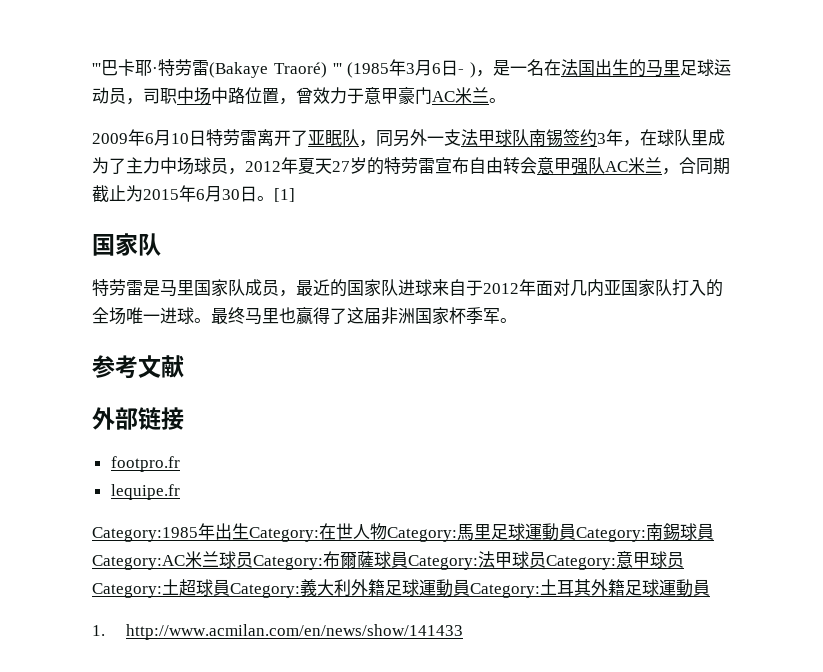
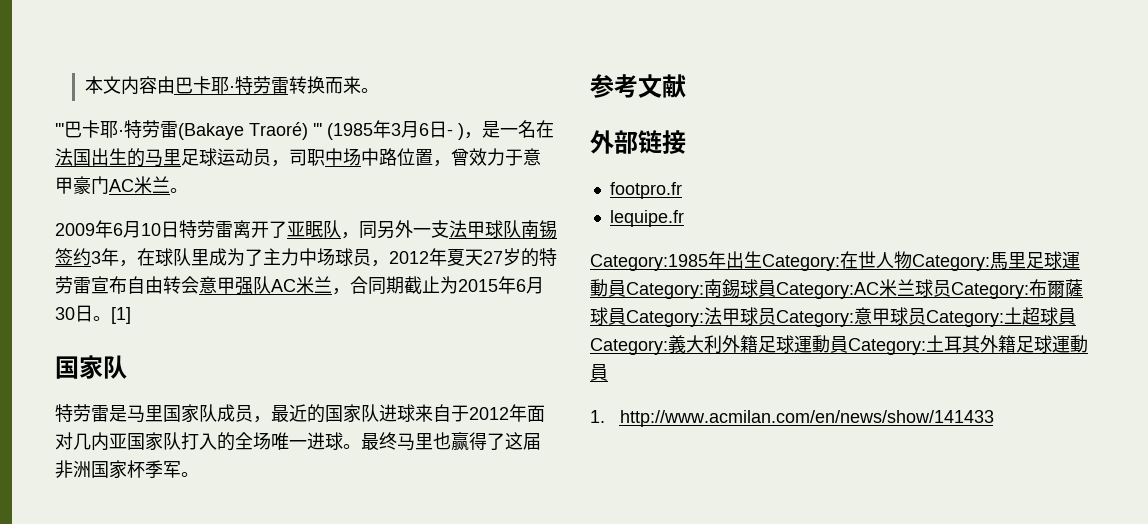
(92, 68) none -> [84,76,379,95] 本文内容由巴卡耶·特劳雷转换而来。 //

